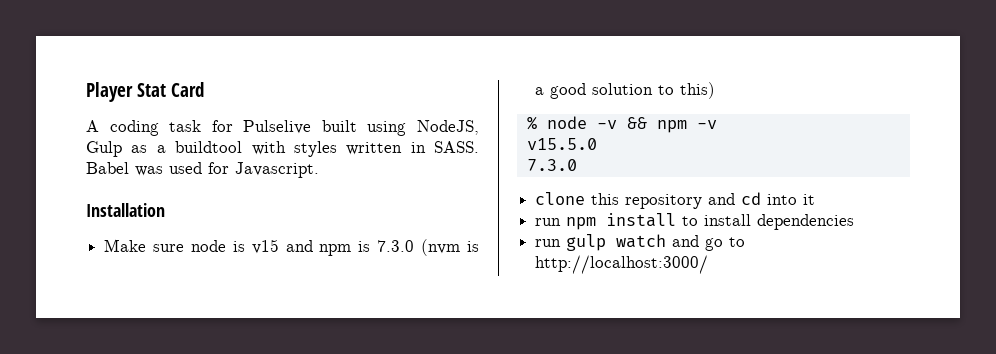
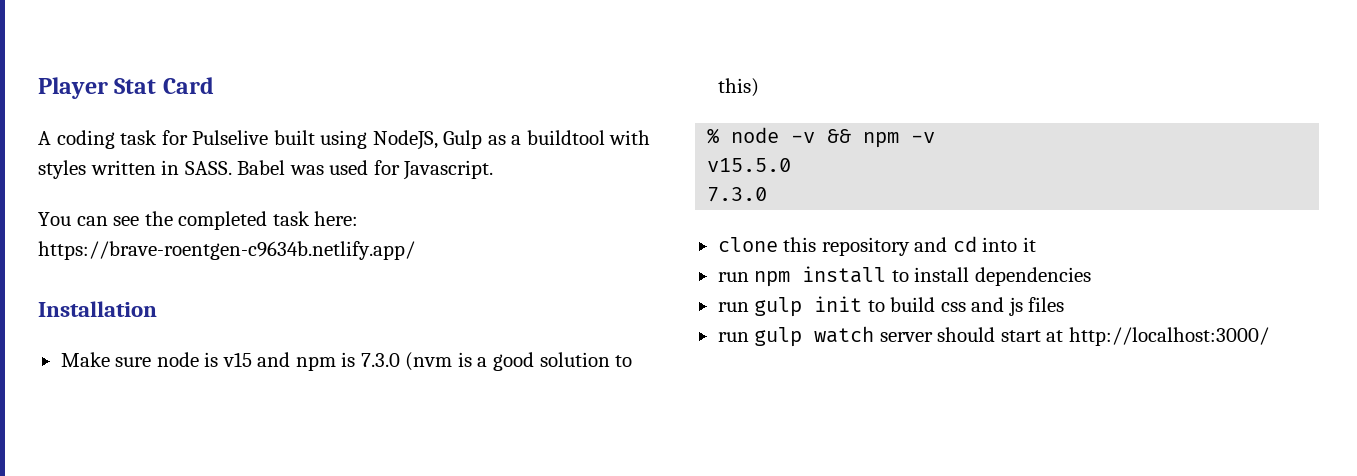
(319, 170) none -> [38,211,359,230] [38,241,415,260] // You can see the completed task here: https://brave-roentgen-c9634b.netlify.app/
(855, 222) none -> [717,296,1065,317] // run gulp init to build css and js files
[672,235,746,251] and go to -> [879,327,1064,342] server should start at

